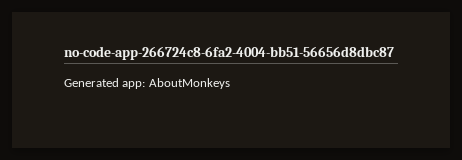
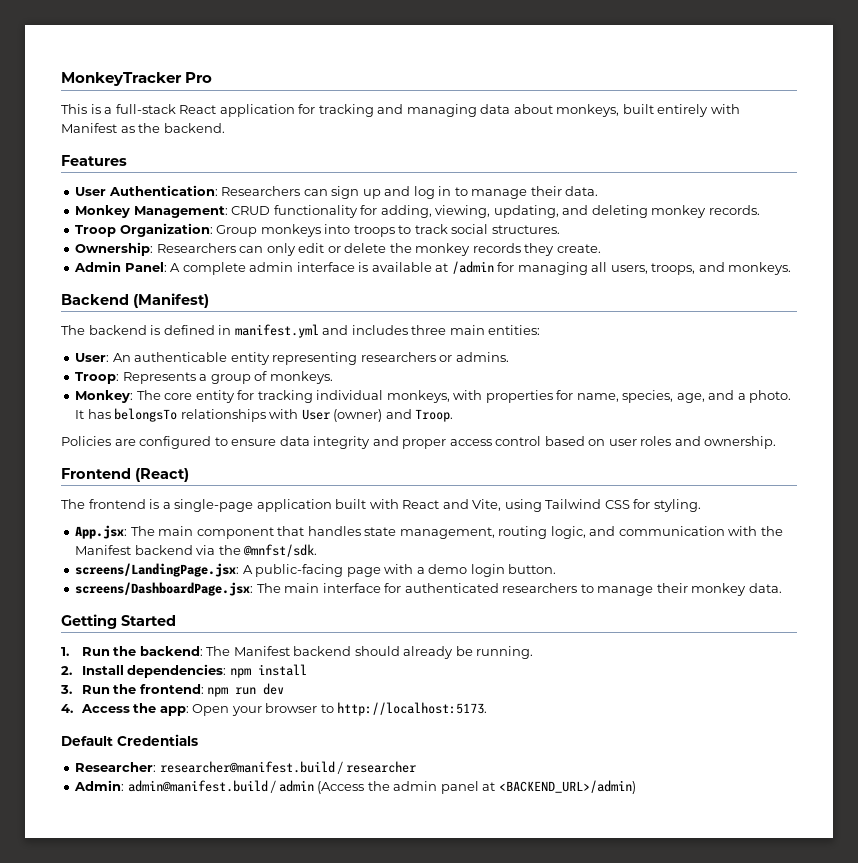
[64,46,394,60] [64,78,230,89] no-code-app-266724c8-6fa2-4004-bb51-56656d8dbc87 // Generated app: AboutMonkeys -> [61,72,213,86] [61,104,740,117] [61,123,225,133] [61,155,127,166] [75,185,599,199] [75,205,760,218] [75,223,560,237] [75,242,601,256] [74,261,792,275] [61,293,209,308] [61,324,541,338] [75,352,509,365] [75,371,333,384] [75,390,792,403] [75,408,454,422] [61,436,777,449] [61,468,189,482] [61,499,701,512] [75,525,783,539] [75,544,318,557] [75,563,557,577] [75,582,782,596] [61,614,176,629] [61,646,534,659] [61,664,307,678] [60,683,285,697] [61,702,488,716] [61,734,198,746] [75,761,416,774] [74,780,636,794] MonkeyTracker Pro // This is a full-stack React application for tracking and managing data about monkeys, built entirely with Manifest as the backend. // Features // User Authentication: Researchers can sign up and log in to manage their data. // Monkey Management: CRUD functionality for adding, viewing, updating, and deleting monkey records. // Troop Organization: Group monkeys into troops to track social structures. // Ownership: Researchers can only edit or delete the monkey records they create. // Admin Panel: A complete admin interface is available at /admin for managing all users, troops, and monkeys. // Backend (Manifest) // The backend is defined in manifest.yml and includes three main entities: // User: An authenticable entity representing researchers or admins. // Troop: Represents a group of monkeys. // Monkey: The core entity for tracking individual monkeys, with properties for name, species, age, and a photo. It has belongsTo relationships with User (owner) and Troop. // Policies are configured to ensure data integrity and proper access control based on user roles and ownership. // Frontend (React) // The frontend is a single-page application built with React and Vite, using Tailwind CSS for styling. // App.jsx: The main component that handles state management, routing logic, and communication with the Manifest backend via the @mnfst/sdk. // screens/LandingPage.jsx: A public-facing page with a demo login button. // screens/DashboardPage.jsx: The main interface for authenticated researchers to manage their monkey data. // Getting Started // 1. Run the backend: The Manifest backend should already be running. // 2. Install dependencies: npm install // 3. Run the frontend: npm run dev // 4. Access the app: Open your browser to http://localhost:5173. // Default Credentials // Researcher: researcher@manifest.build / researcher // Admin: admin@manifest.build / admin (Access the admin panel at <BACKEND_URL>/admin)

